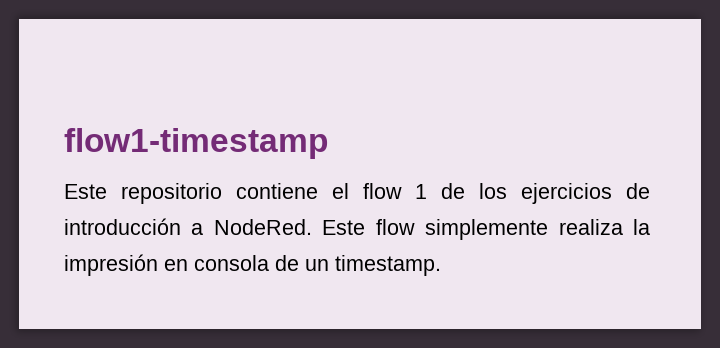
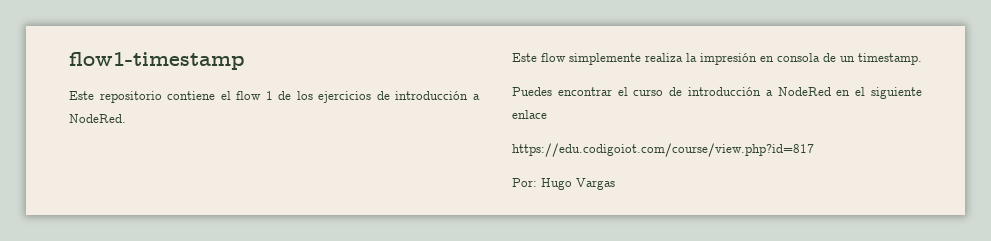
(312, 227) none -> (126, 118) //
(441, 265) none -> [512,87,922,99] [512,110,547,119] [512,143,814,157] [512,178,615,190] // Puedes encontrar el curso de introducción a NodeRed en el siguiente enlace // https://edu.codigoiot.com/course/view.php?id=817 // Por: Hugo Vargas

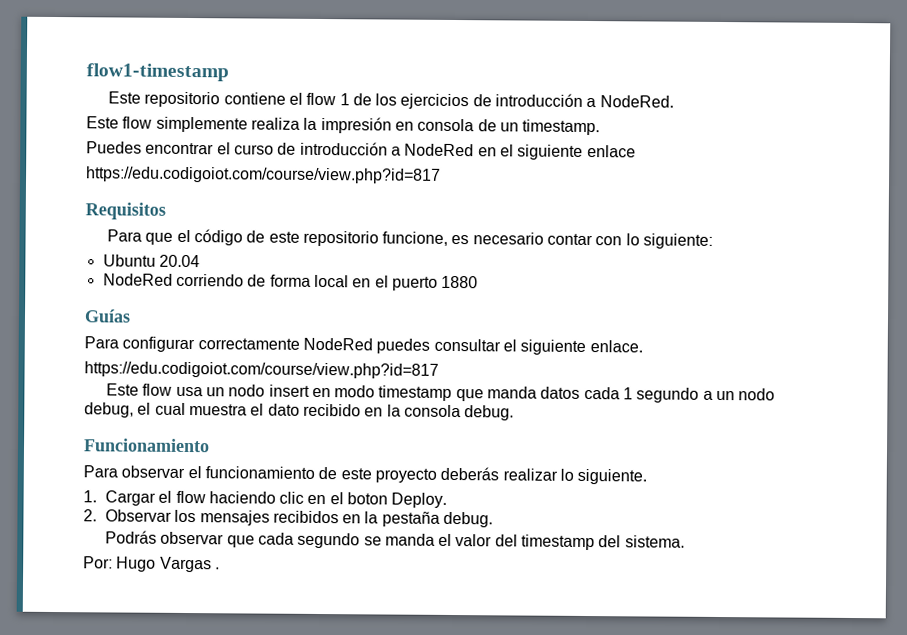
(814, 150) none -> [85,202,166,220] [106,229,714,249] [102,254,200,268] [102,273,479,291] [84,309,131,323] [84,336,643,356] [84,361,439,379] [105,383,776,403] [84,402,515,421] [83,438,210,453] [83,465,648,485] [83,490,448,508] [83,509,494,528] [104,530,685,551] // Requisitos // Para que el código de este repositorio funcione, es necesario contar con lo siguiente: // Ubuntu 20.04 // NodeRed corriendo de forma local en el puerto 1880 // Guías // Para configurar correctamente NodeRed puedes consultar el siguiente enlace. // https://edu.codigoiot.com/course/view.php?id=817 // Este flow usa un nodo insert en modo timestamp que manda datos cada 1 segundo a un nodo debug, el cual muestra el dato recibido en la consola debug. // Funcionamiento // Para observar el funcionamiento de este proyecto deberás realizar lo siguiente. // 1. Cargar el flow haciendo clic en el boton Deploy. // 2. Observar los mensajes recibidos en la pestaña debug. // Podrás observar que cada segundo se manda el valor del timestamp del sistema.
(615, 184) none -> [214,567,220,570] .

